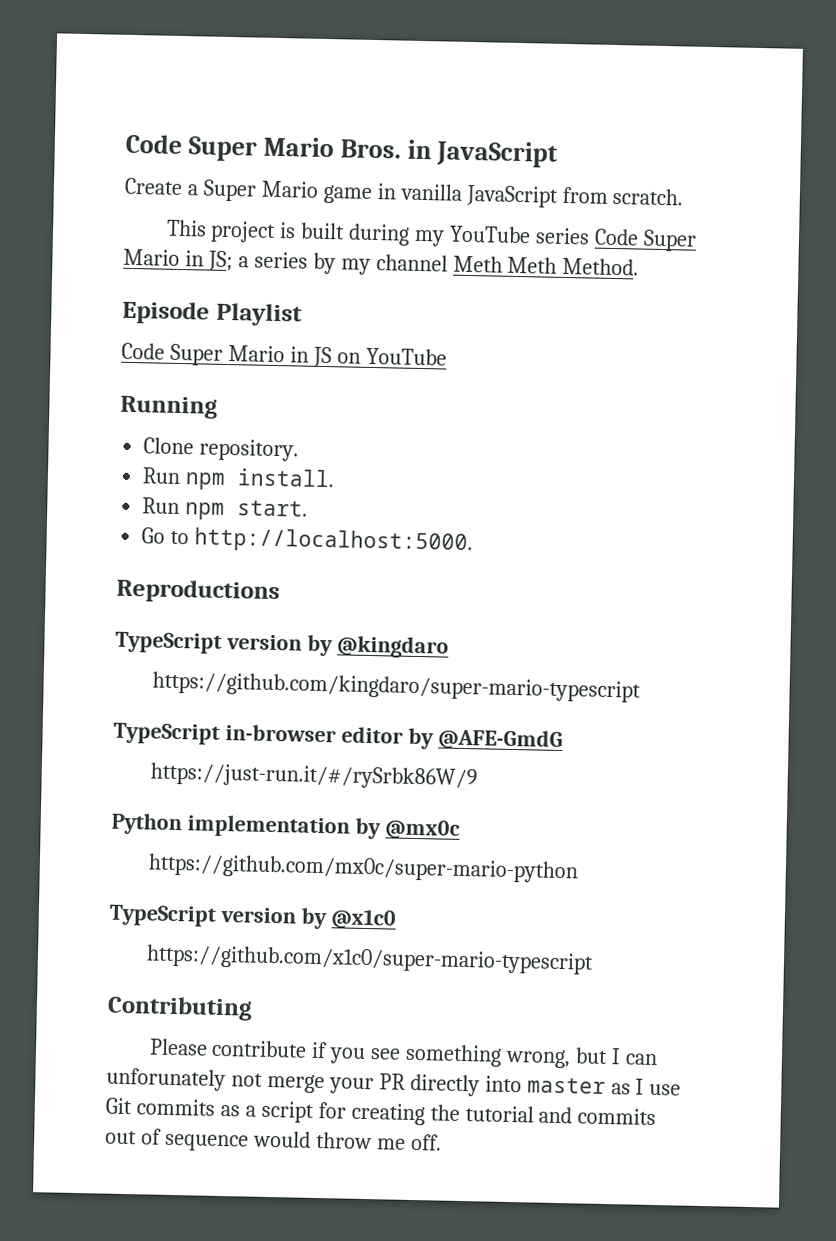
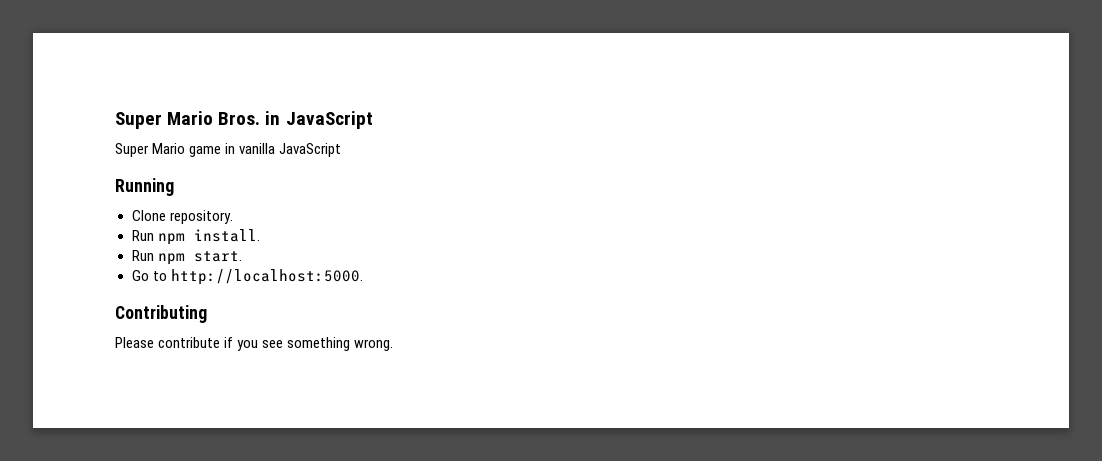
[125,133,183,154] Code -> (115, 120) none
[124,177,199,196] Create a -> (373, 120) none
[561,186,685,206] [165,219,697,252] [123,248,640,276] [122,300,303,327] [121,342,447,368] from scratch. // This project is built during my YouTube series Code Super Mario in JS; a series by my channel Meth Meth Method. // Episode Playlist // Code Super Mario in JS on YouTube -> (342, 150) none
[116,578,280,605] [115,631,449,659] [151,671,641,703] [113,722,563,752] [149,762,478,791] [111,812,460,840] [147,853,579,884] [109,904,396,930] [145,944,594,975] // Reproductions // TypeScript version by @kingdaro // https://github.com/kingdaro/super-mario-typescript // TypeScript in-browser editor by @AFE-GmdG // https://just-run.it/#/rySrbk86W/9 // Python implementation by @mx0c // https://github.com/mx0c/super-mario-python // TypeScript version by @x1c0 // https://github.com/x1c0/super-mario-typescript -> (363, 277) none
[505,1047,658,1069] [106,1067,682,1097] [105,1097,657,1126] [105,1128,442,1152] wrong, but I can unforunately not merge your PR directly into master as I use Git commits as a script for creating the tutorial and commits out of sequence would throw me off. -> [354,339,394,351] wrong.

